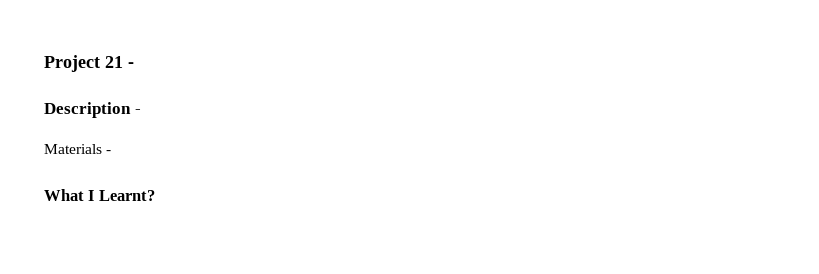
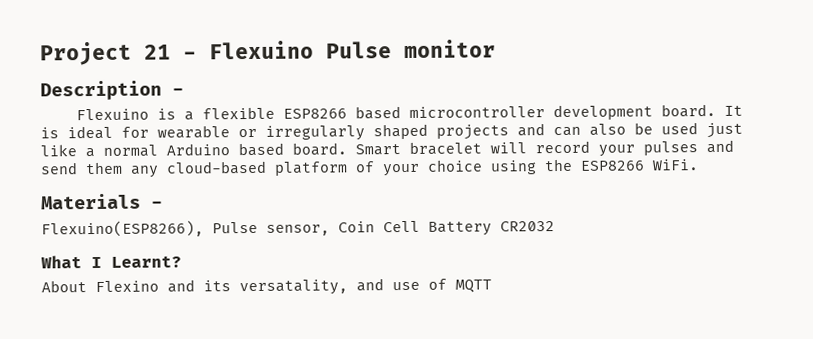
(134, 65) none -> [209,39,496,60] Flexuino Pulse monitor
[44,144,112,154] [44,189,155,201] Materials - // What I Learnt? -> [76,103,744,121] [40,122,743,141] [40,139,734,158] [40,158,699,178] [41,193,163,210] [41,220,555,238] [40,255,182,269] [41,278,492,296] Flexuino is a flexible ESP8266 based microcontroller development board. It is ideal for wearable or irregularly shaped projects and can also be used just like a normal Arduino based board. Smart bracelet will record your pulses and send them any cloud-based platform of your choice using the ESP8266 WiFi. // Materials - // Flexuino(ESP8266), Pulse sensor, Coin Cell Battery CR2032 // What I Learnt? // About Flexino and its versatality, and use of MQTT

